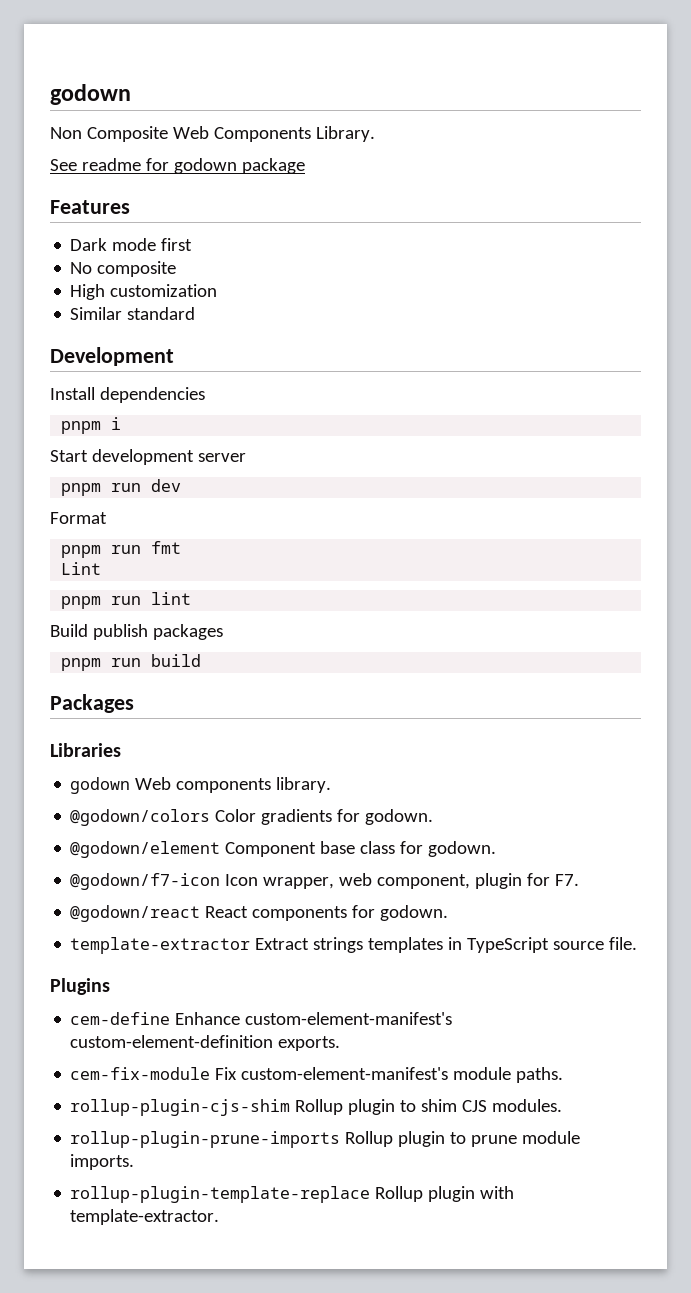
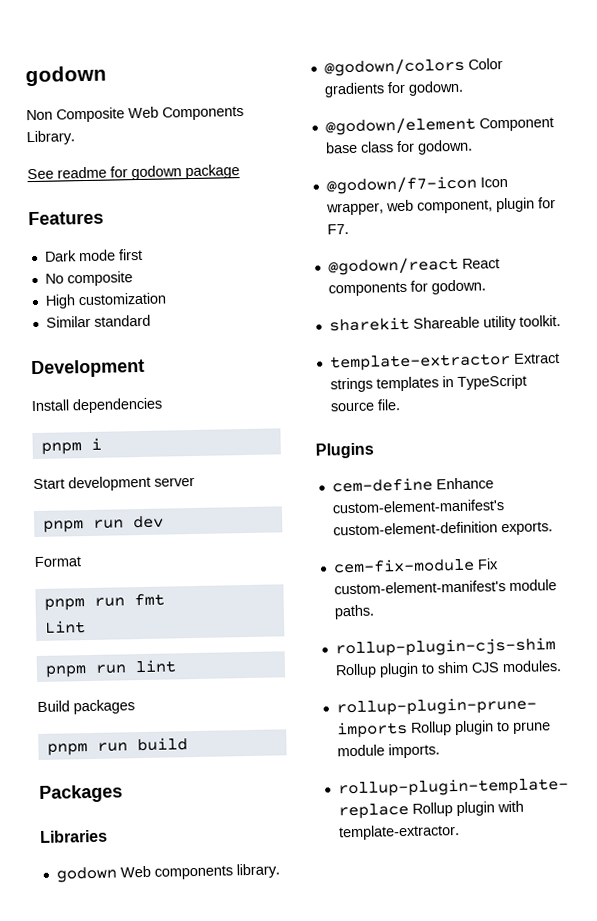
[92,624,148,640] publish -> (70, 706) none
(449, 913) none -> [328,314,561,332] // sharekit Shareable utility toolkit.

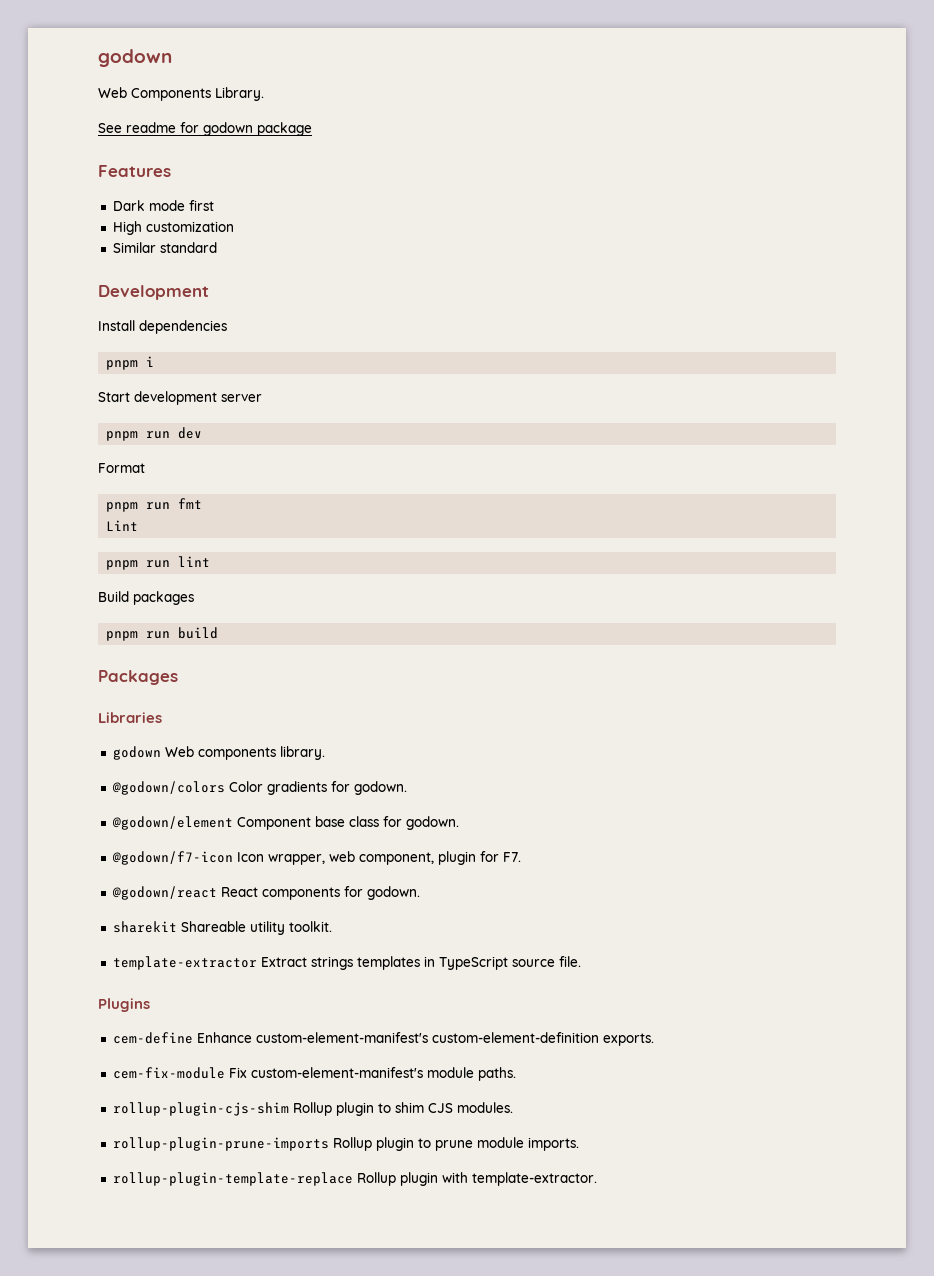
[26,107,125,123] Non Composite -> (172, 58) none
[44,271,133,287] // No composite -> (214, 205) none

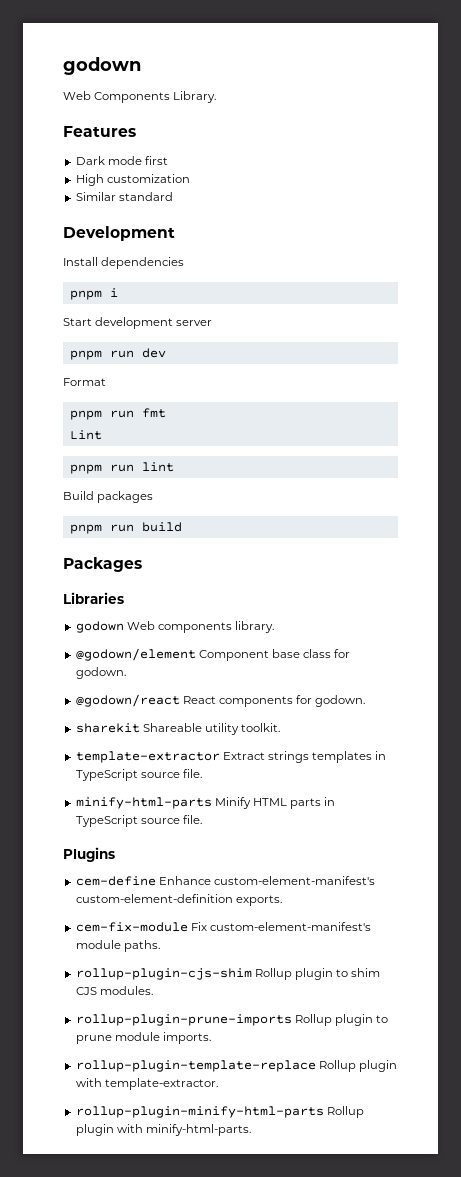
[98,122,312,136] // See readme for godown package -> (217, 97) none
[111,781,407,795] // @godown/colors Color gradients for godown. -> (274, 627) none
[111,851,521,865] // @godown/f7-icon Icon wrapper, web component, plugin for F7. -> (126, 673) none
(581, 961) none -> [75,797,336,809] [75,815,202,827] // minify-html-parts Minify HTML parts in TypeScript source file.
(597, 1179) none -> [75,1106,364,1118] [75,1124,251,1136] // rollup-plugin-minify-html-parts Rollup plugin with minify-html-parts.

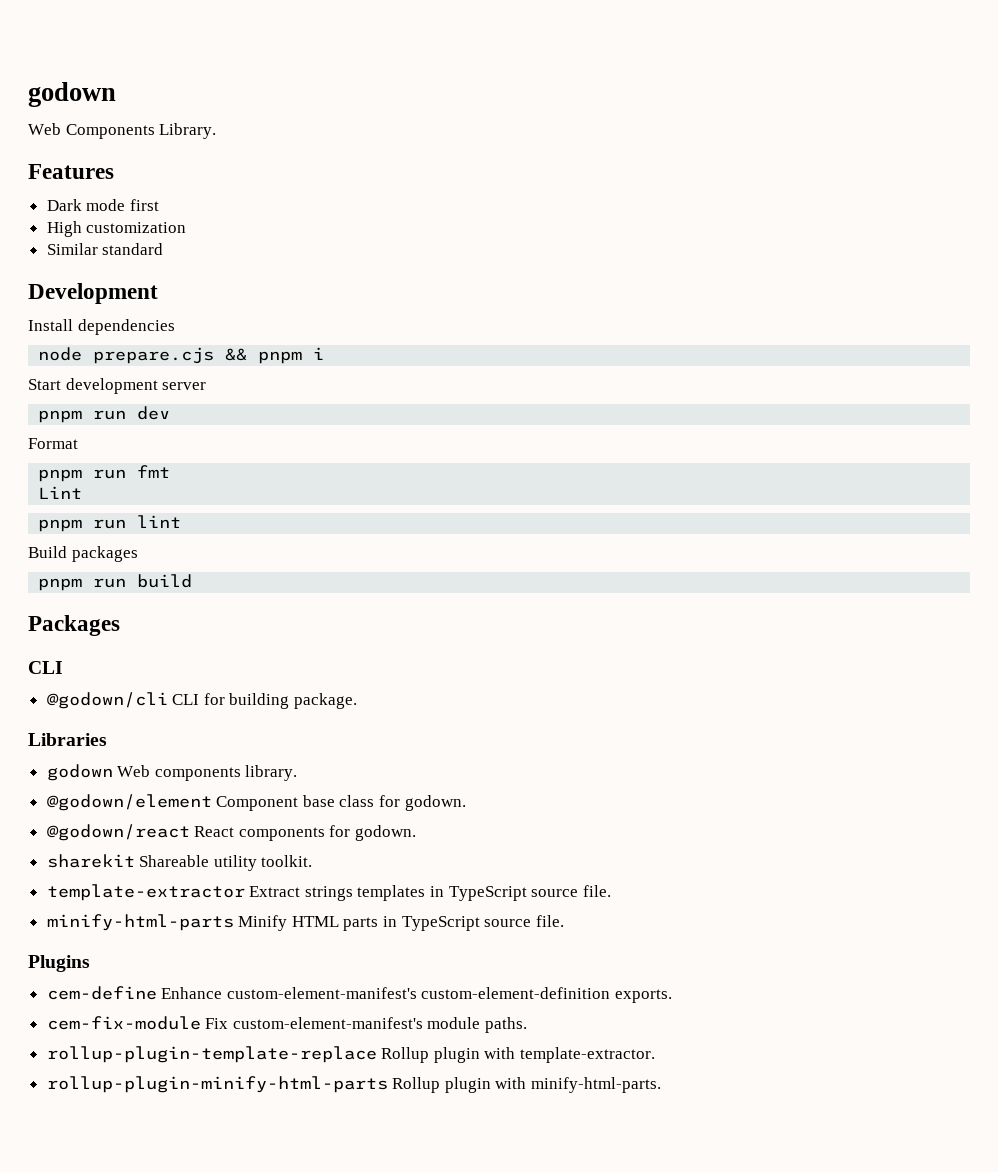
(185, 263) none -> [38,347,248,364] node prepare.cjs &&
(142, 564) none -> [28,661,63,674] [46,692,358,709] // CLI // @godown/cli CLI for building package.
[75,968,381,980] [75,986,153,995] [75,1014,388,1026] [75,1032,211,1044] // rollup-plugin-cjs-shim Rollup plugin to shim CJS modules. // rollup-plugin-prune-imports Rollup plugin to prune module imports. -> (528, 1025) none

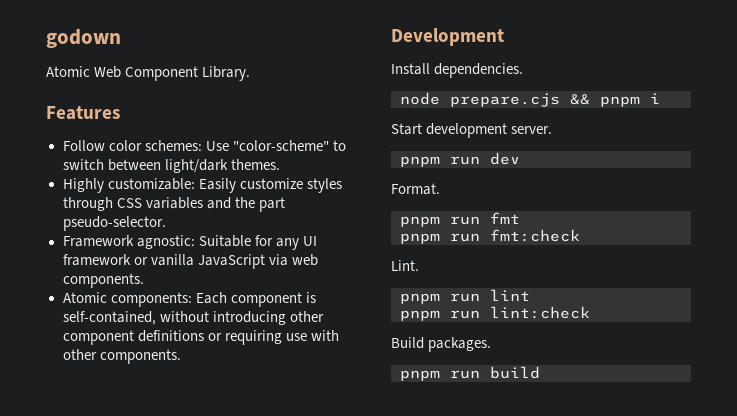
[28,123,155,139] Web Components -> [46,66,199,81] Atomic Web Component
[46,199,159,211] [46,221,187,237] [46,243,164,255] Dark mode first // High customization // Similar standard -> [62,140,346,151] [62,159,280,173] [62,178,342,193] [62,197,285,212] [62,216,166,231] [62,235,317,250] [62,254,318,269] [62,273,144,288] [62,292,316,307] [62,311,324,325] [62,330,339,345] [62,349,181,364] Follow color schemes: Use "color-scheme" to switch between light/dark themes. // Highly customizable: Easily customize styles through CSS variables and the part pseudo-selector. // Framework agnostic: Suitable for any UI framework or vanilla JavaScript via web components. // Atomic components: Each component is self-contained, without introducing other component definitions or requiring use with other components.
[77,319,175,335] dependencies -> [434,63,524,78] dependencies.
[162,382,207,390] server -> [511,126,553,134] server.
[28,438,78,449] Format -> [391,183,440,195] Format.
[38,486,83,499] Lint -> [400,229,580,244] [391,260,419,271] pnpm run fmt:check // Lint.
(182, 521) none -> [400,306,590,321] // pnpm run lint:check
[71,546,138,562] packages -> [428,337,492,352] packages.
[28,615,120,636] [28,661,63,674] [46,692,358,709] [28,733,107,746] [46,764,298,781] [46,794,466,811] [46,824,417,841] [46,854,313,871] [46,884,611,901] [46,914,564,931] [28,955,90,972] [46,986,673,1003] [46,1016,528,1033] [46,1046,656,1063] [46,1076,662,1093] // Packages // CLI // @godown/cli CLI for building package. // Libraries // godown Web components library. // @godown/element Component base class for godown. // @godown/react React components for godown. // sharekit Shareable utility toolkit. // template-extractor Extract strings templates in TypeScript source file. // minify-html-parts Minify HTML parts in TypeScript source file. // Plugins // cem-define Enhance custom-element-manifest's custom-element-definition exports. // cem-fix-module Fix custom-element-manifest's module paths. // rollup-plugin-template-replace Rollup plugin with template-extractor. // rollup-plugin-minify-html-parts Rollup plugin with minify-html-parts. -> (540, 372) none

